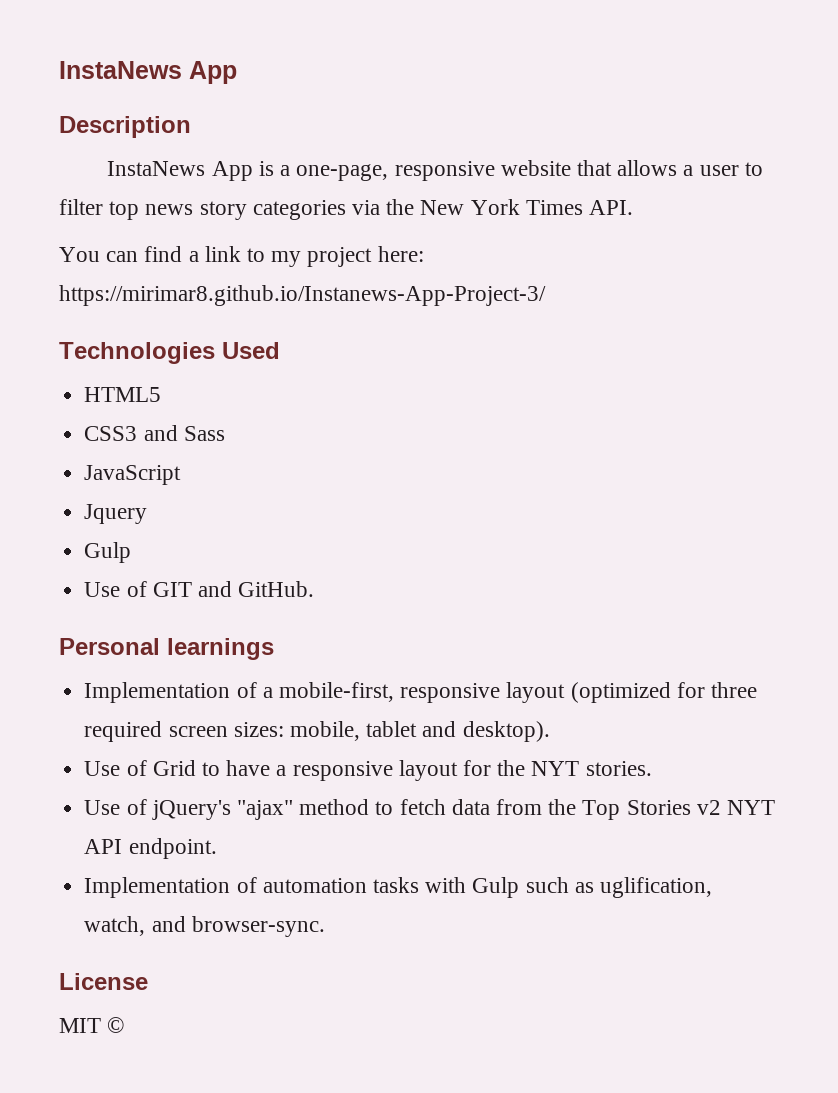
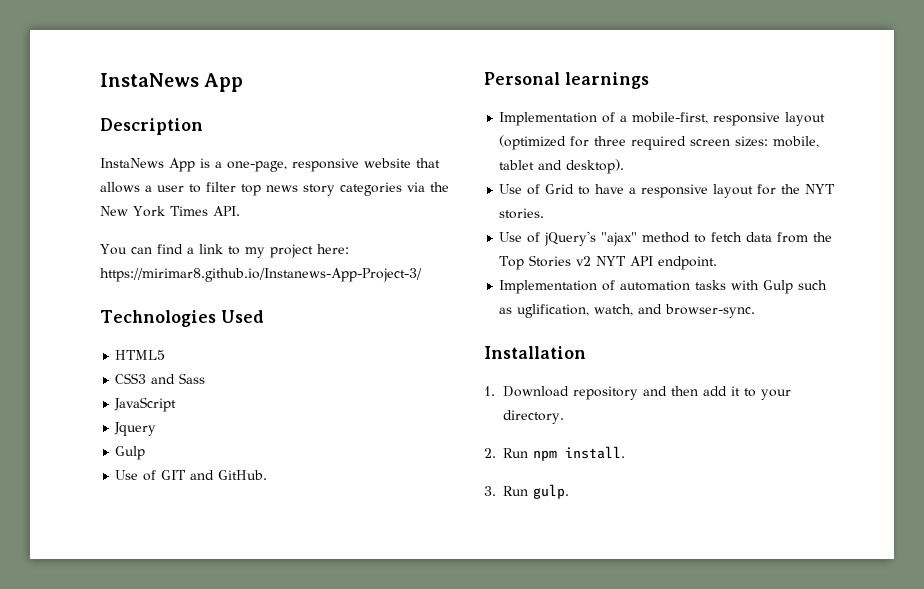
[59,973,148,990] [59,1017,125,1033] License // MIT © -> [484,346,586,359] [484,386,791,400] [502,410,564,424] [484,446,625,461] [484,484,569,499] Installation // 1. Download repository and then add it to your directory. // 2. Run npm install. // 3. Run gulp.

